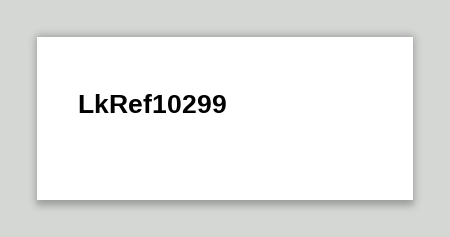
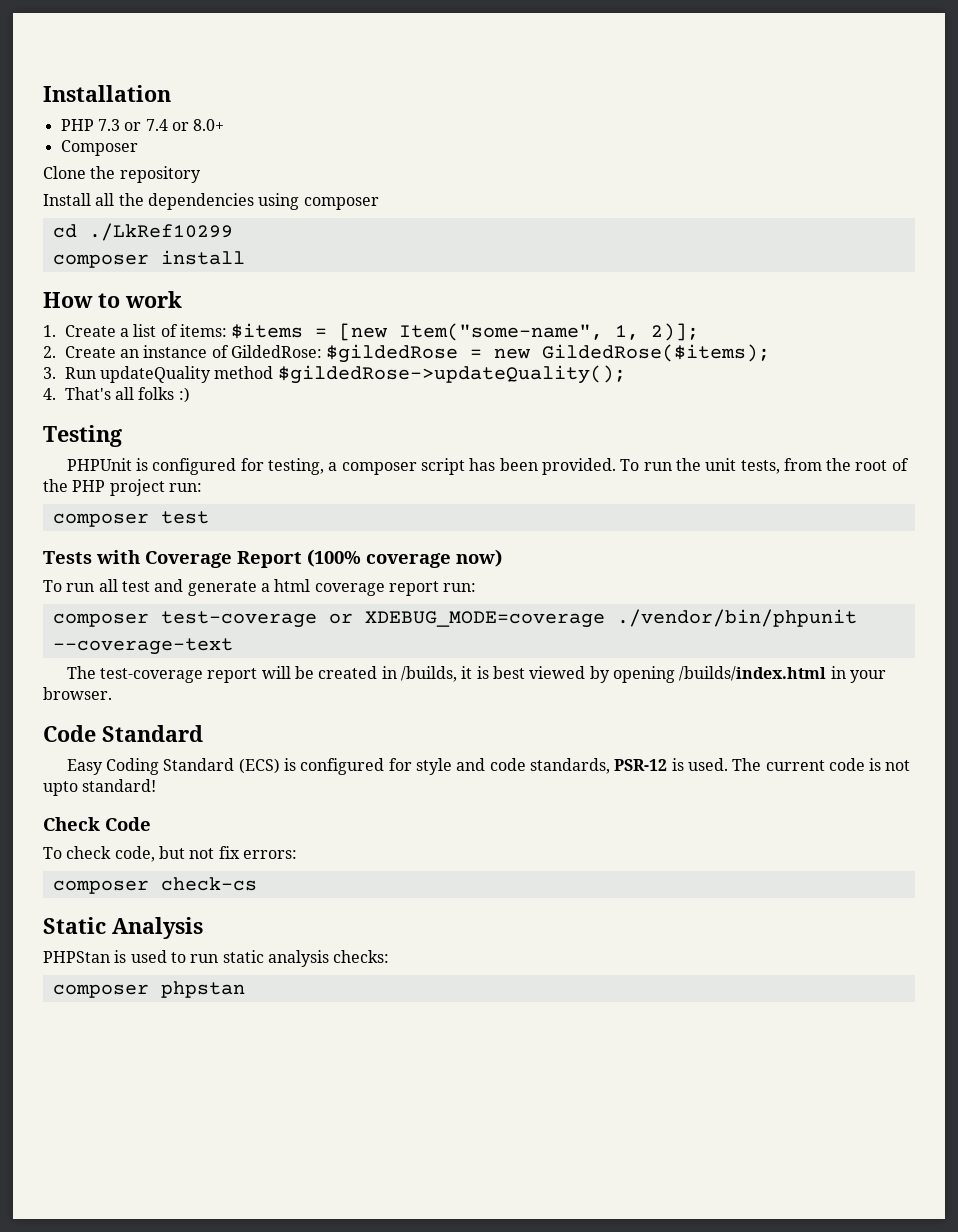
[78,94,227,113] LkRef10299 -> [43,85,171,102] [60,119,225,131] [60,140,138,156] [43,166,201,183] [43,193,379,210] [52,223,233,241] [52,250,245,268] [43,291,182,308] [43,323,700,341] [43,344,771,363] [43,365,626,384] [43,387,190,403] [43,425,122,447] [66,458,909,475] [43,479,202,496] [52,511,209,527] [43,549,502,568] [43,579,477,596] [52,609,857,628] [52,638,233,655] [66,666,886,683] [43,687,112,700] [43,725,203,742] [66,758,911,775] [43,779,157,796] [43,817,151,831] [43,846,297,862] [52,877,257,894] [43,917,203,939] [43,950,390,967] [52,981,245,998] Installation // PHP 7.3 or 7.4 or 8.0+ // Composer // Clone the repository // Install all the dependencies using composer // cd ./LkRef10299 // composer install // How to work // 1. Create a list of items: $items = [new Item("some-name", 1, 2)]; // 2. Create an instance of GildedRose: $gildedRose = new GildedRose($items); // 3. Run updateQuality method $gildedRose->updateQuality(); // 4. That's all folks :) // Testing // PHPUnit is configured for testing, a composer script has been provided. To run the unit tests, from the root of the PHP project run: // composer test // Tests with Coverage Report (100% coverage now) // To run all test and generate a html coverage report run: // composer test-coverage or XDEBUG_MODE=coverage ./vendor/bin/phpunit --coverage-text // The test-coverage report will be created in /builds, it is best viewed by opening /builds/index.html in your browser. // Code Standard // Easy Coding Standard (ECS) is configured for style and code standards, PSR-12 is used. The current code is not upto standard! // Check Code // To check code, but not fix errors: // composer check-cs // Static Analysis // PHPStan is used to run static analysis checks: // composer phpstan

